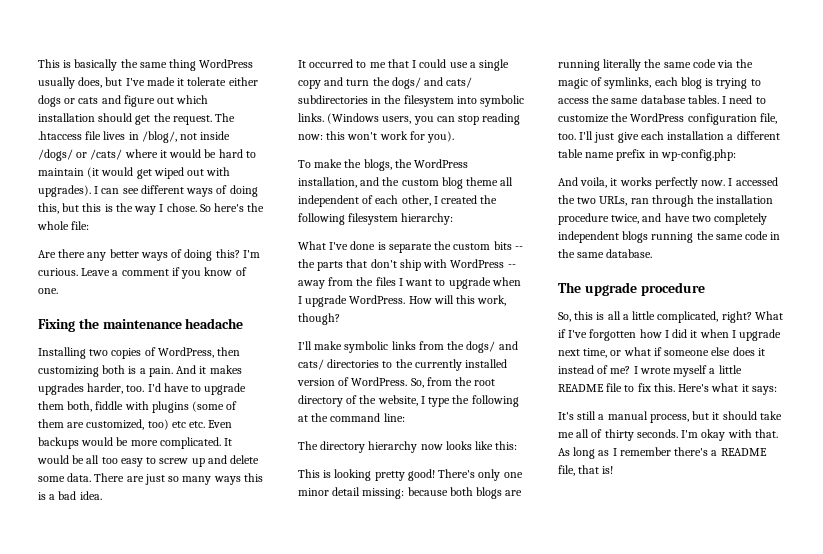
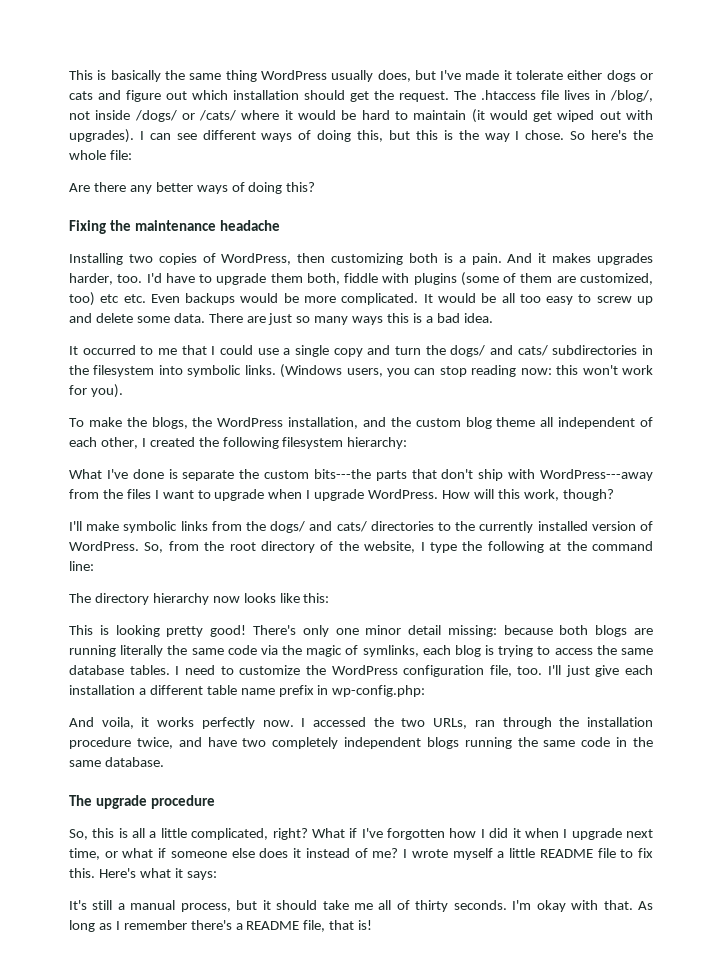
[242,250,260,258] [38,267,247,279] [38,288,58,294] I'm curious. Leave a comment if you know of one. -> (316, 187) none
[493,241,523,250] [298,259,315,268] bits -- the -> [313,469,371,479] bits---the
[450,259,516,268] [298,280,325,289] WordPress -- away -> [540,469,654,481] WordPress---away

